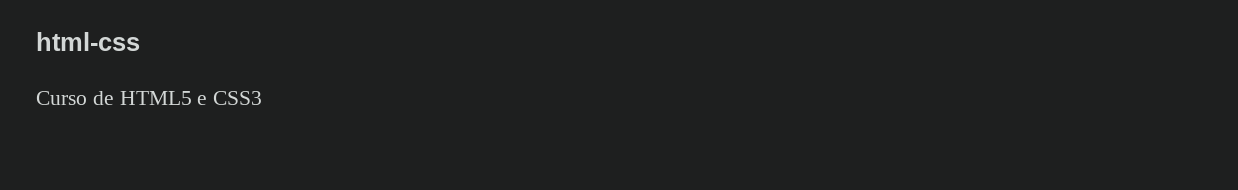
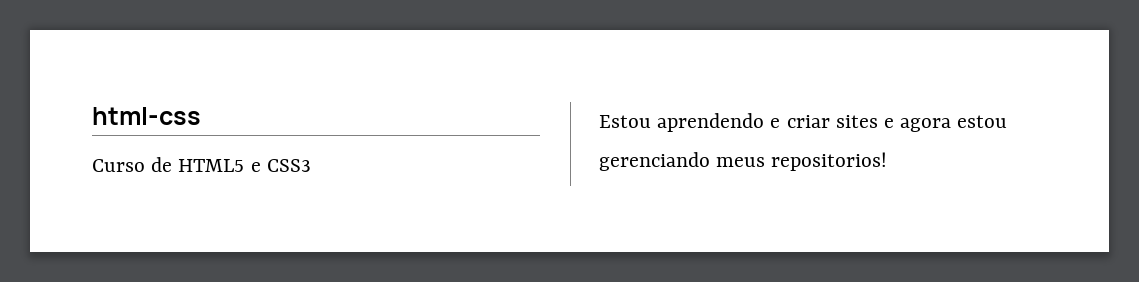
(263, 98) none -> [599,113,1008,132] [599,152,888,171] // Estou aprendendo e criar sites e agora estou gerenciando meus repositorios!

